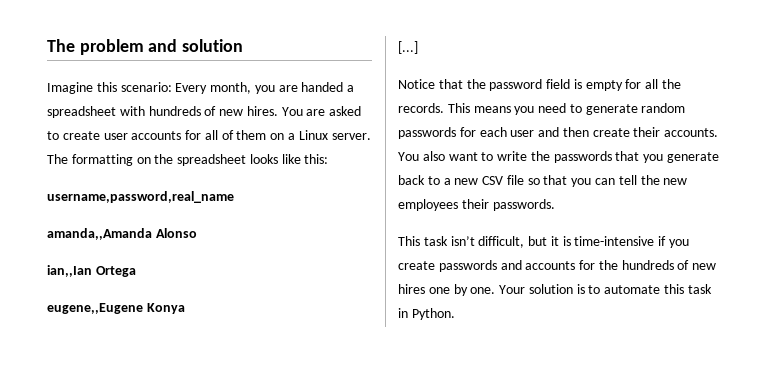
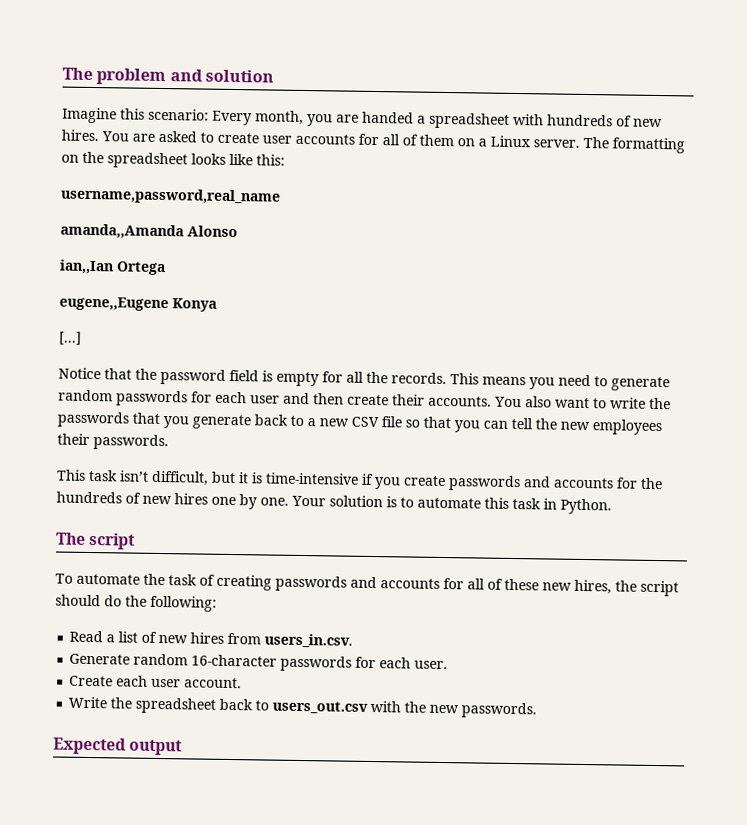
(455, 314) none -> [56,532,136,550] [55,573,679,597] [55,594,217,612] [69,630,354,648] [69,653,449,672] [69,675,243,689] [68,696,538,719] [53,737,183,756] // The script // To automate the task of creating passwords and accounts for all of these new hires, the script should do the following: // Read a list of new hires from users_in.csv. // Generate random 16-character passwords for each user. // Create each user account. // Write the spreadsheet back to users_out.csv with the new passwords. // Expected output

